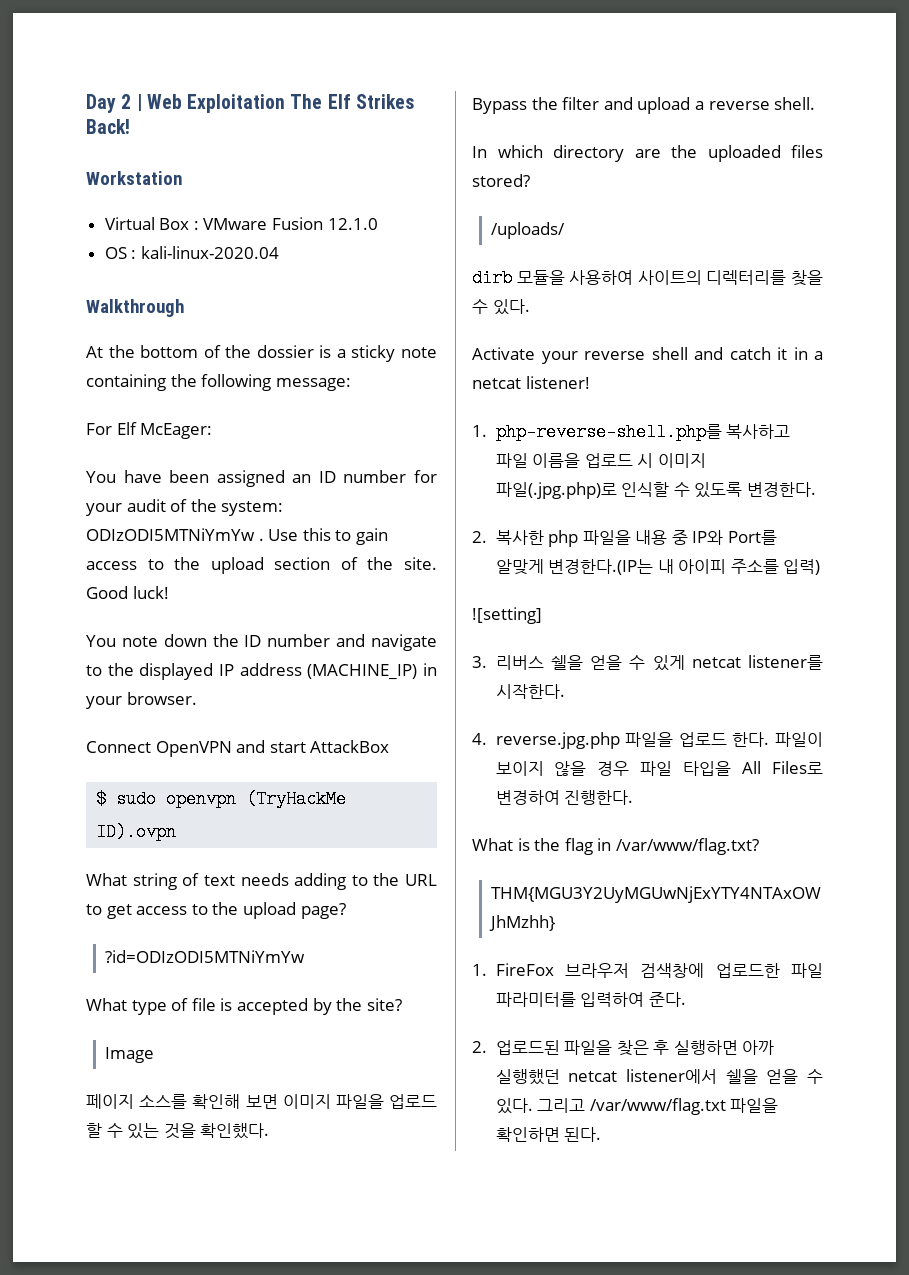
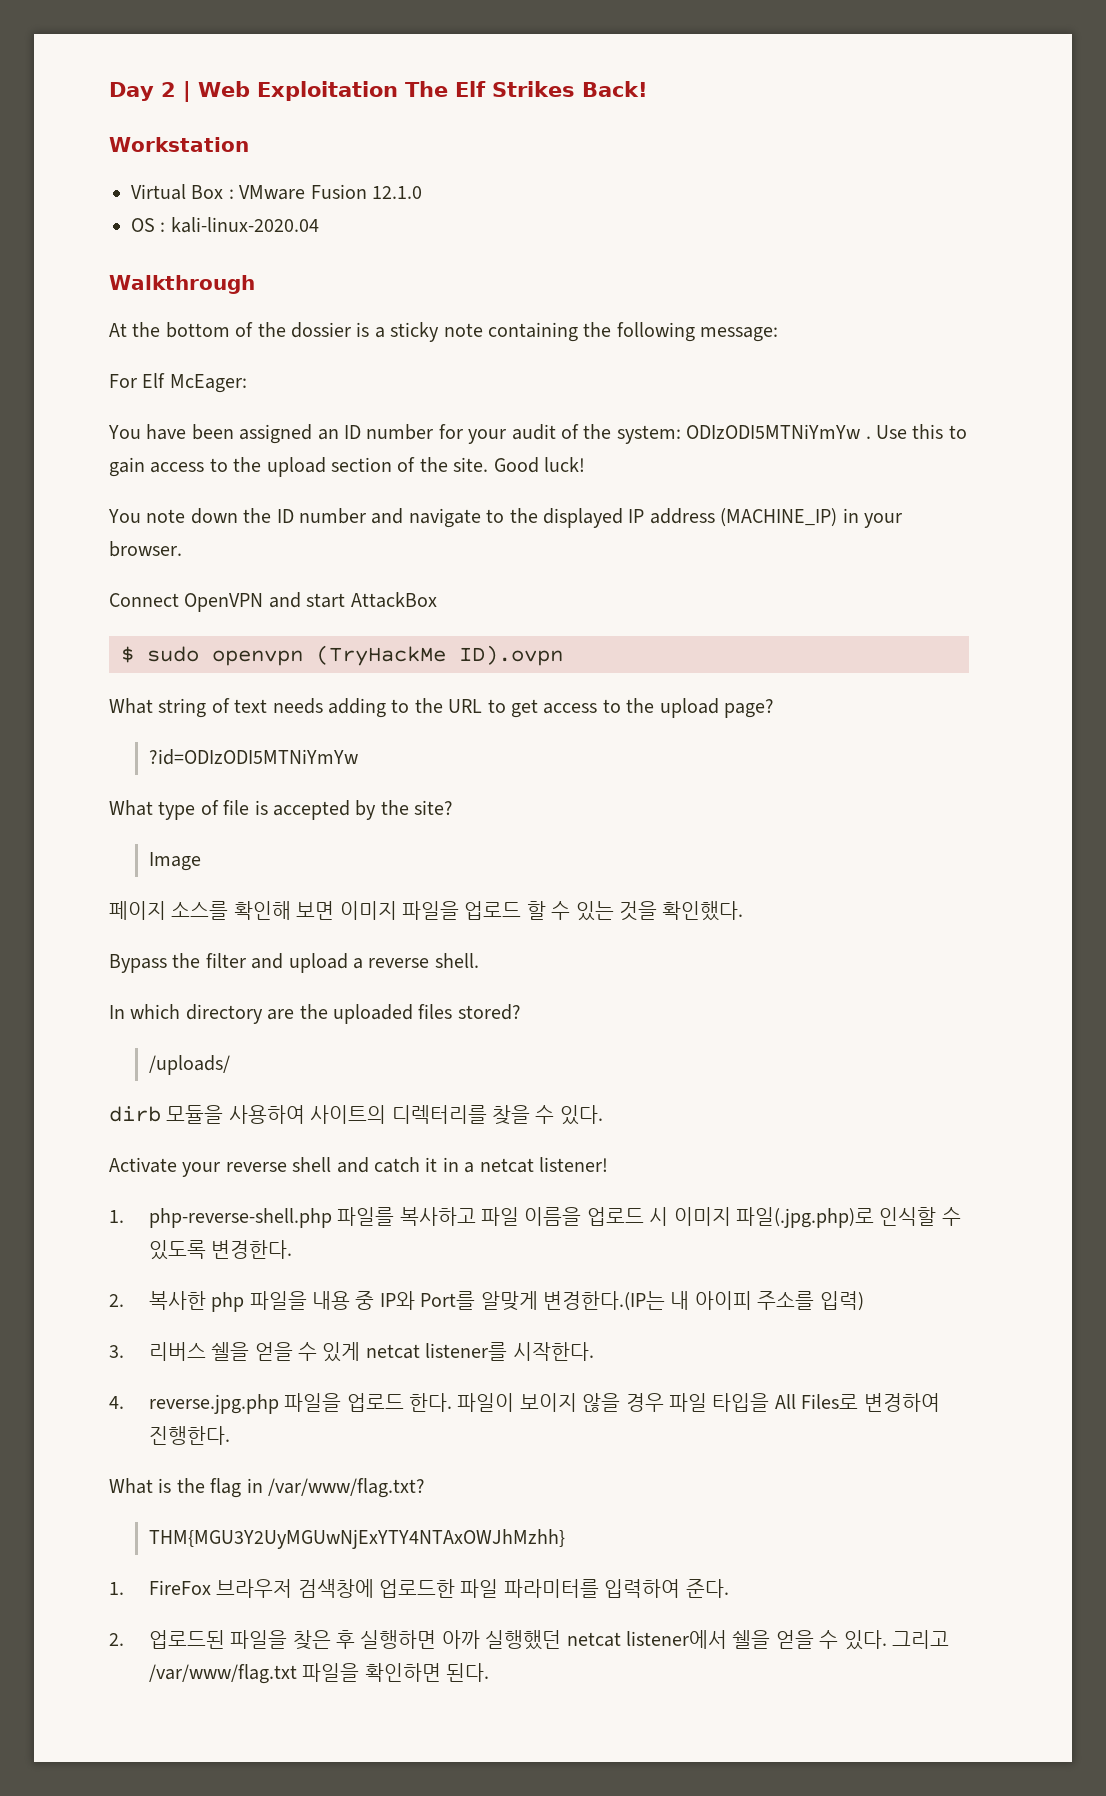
[495,423,722,441] php-reverse-shell.php를 -> [148,1207,395,1228] php-reverse-shell.php 파일를
[472,607,542,624] // ![setting] -> (864, 1301) none

